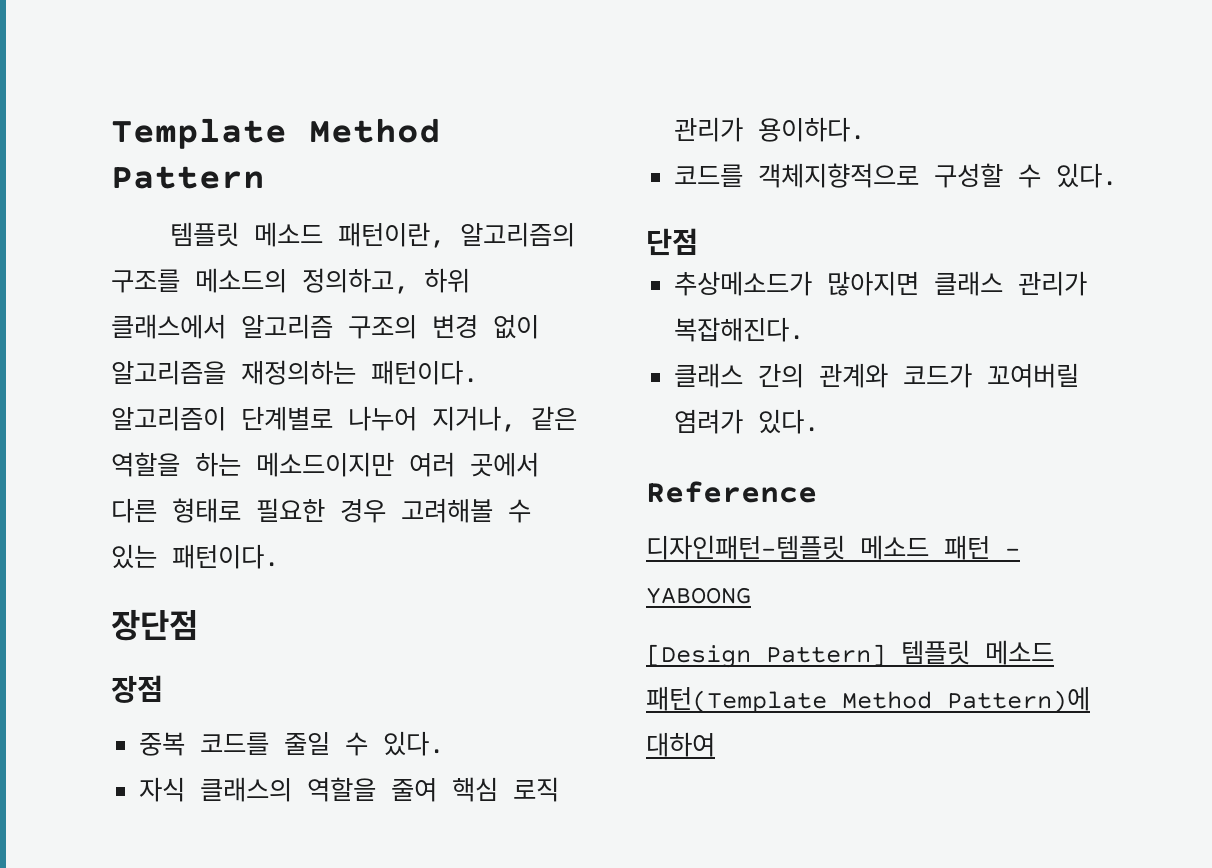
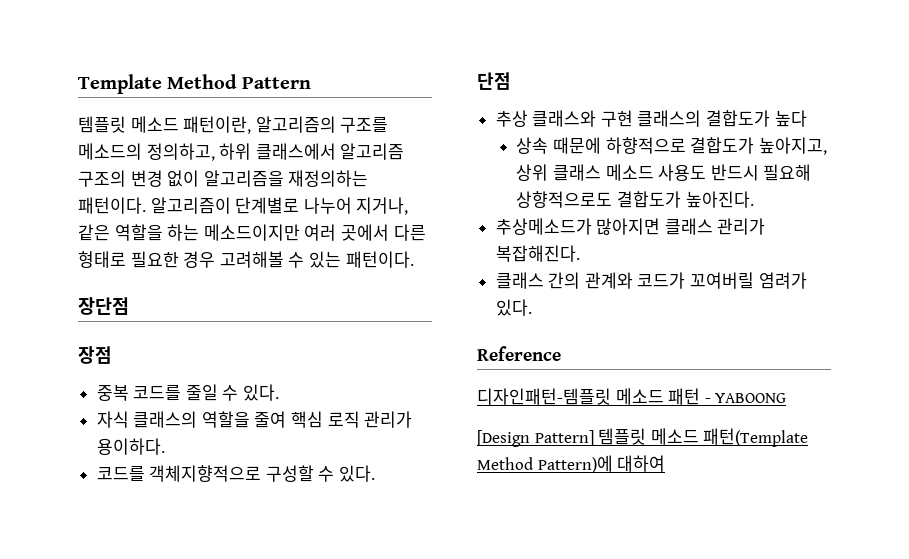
(698, 242) none -> [495,110,807,127] [516,137,827,155] [516,164,812,181] [516,191,754,208] // 추상 클래스와 구현 클래스의 결합도가 높다 // 상속 때문에 하향적으로 결합도가 높아지고, 상위 클래스 메소드 사용도 반드시 필요해 상향적으로도 결합도가 높아진다.

